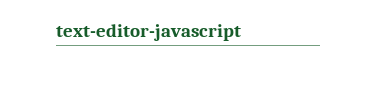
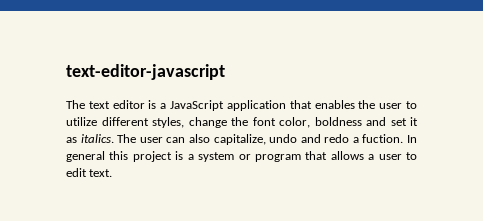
(241, 32) none -> [66,100,417,111] [66,117,418,128] [66,134,417,145] [66,151,418,162] [66,168,113,177] // The text editor is a JavaScript application that enables the user to utilize different styles, change the font color, boldness and set it as italics. The user can also capitalize, undo and redo a fuction. In general this project is a system or program that allows a user to edit text.

